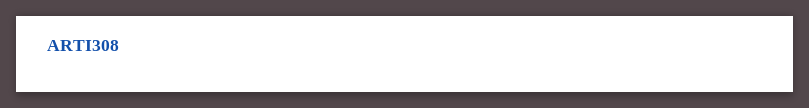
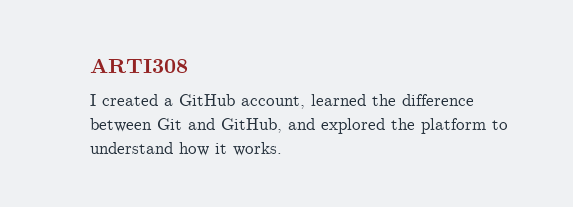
(119, 45) none -> [90,94,474,109] [90,118,508,134] [90,142,282,156] // I created a GitHub account, learned the difference between Git and GitHub, and explored the platform to understand how it works.

